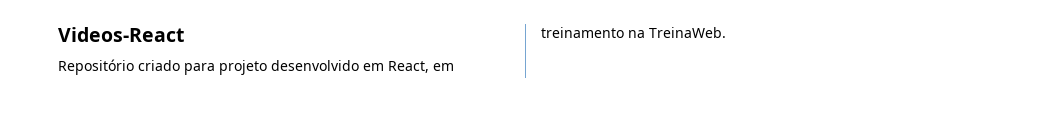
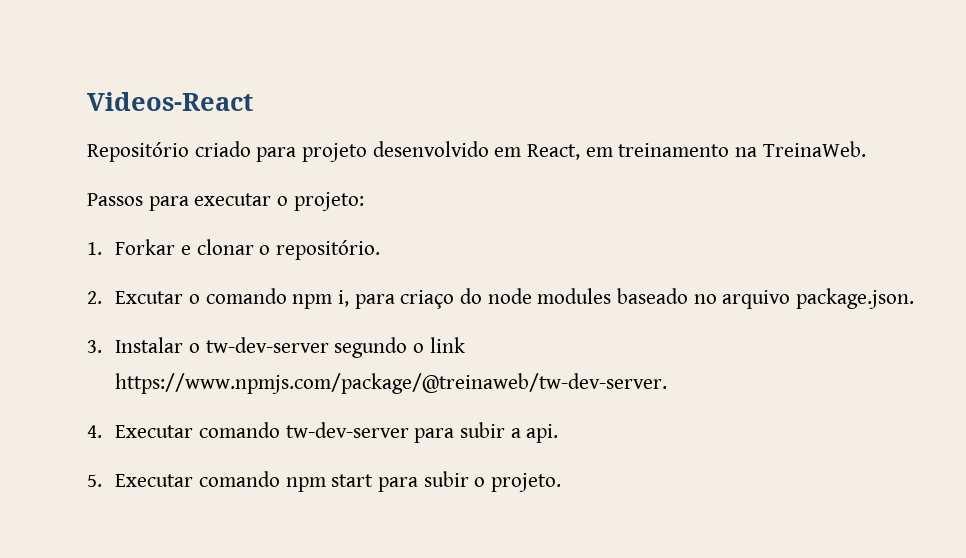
(726, 32) none -> [87,192,364,211] [87,239,381,260] [87,288,915,309] [87,337,465,358] [115,373,668,394] [87,422,559,443] [87,471,562,492] // Passos para executar o projeto: // 1. Forkar e clonar o repositório. // 2. Excutar o comando npm i, para criaço do node modules baseado no arquivo package.json. // 3. Instalar o tw-dev-server segundo o link https://www.npmjs.com/package/@treinaweb/tw-dev-server. // 4. Executar comando tw-dev-server para subir a api. // 5. Executar comando npm start para subir o projeto.

